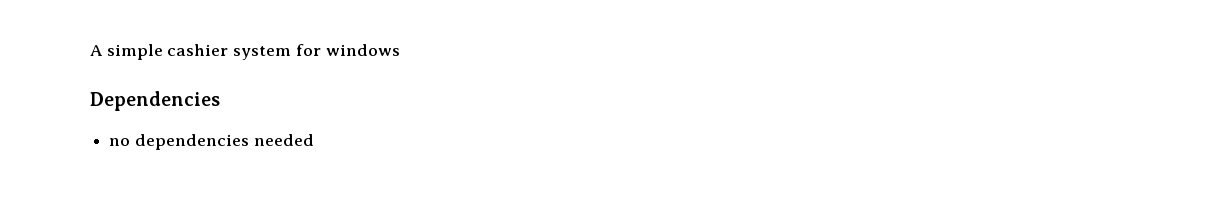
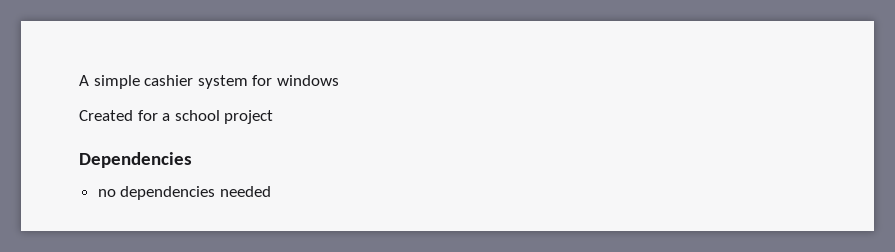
(400, 50) none -> [79,110,274,124] // Created for a school project

